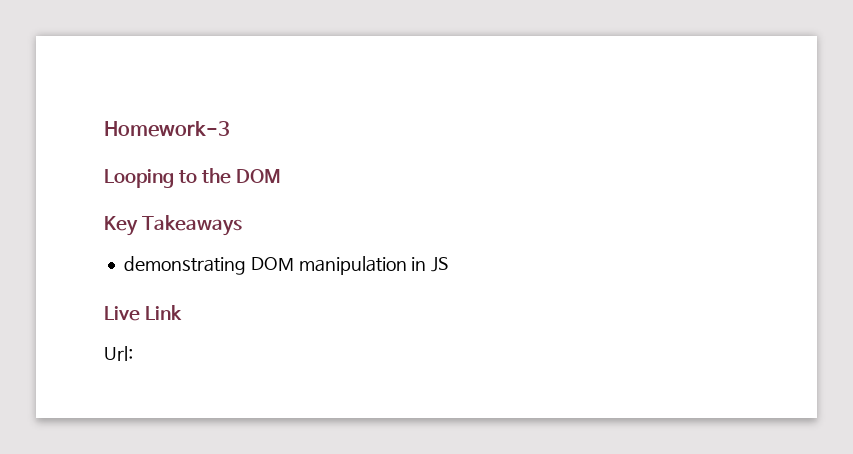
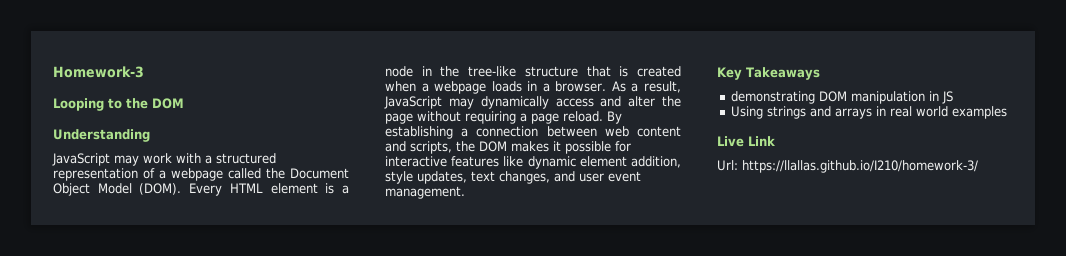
(282, 176) none -> [53,129,150,142] [52,153,276,166] [53,168,349,181] [53,183,350,196] [385,66,681,77] [385,81,681,94] [384,96,681,109] [385,111,622,124] [385,126,681,139] [385,141,631,154] [385,156,681,169] [385,171,641,184] [385,186,465,199] // Understanding // JavaScript may work with a structured representation of a webpage called the Document Object Model (DOM). Every HTML element is a node in the tree-like structure that is created when a webpage loads in a browser. As a result, JavaScript may dynamically access and alter the page without requiring a page reload. By establishing a connection between web content and scripts, the DOM makes it possible for interactive features like dynamic element addition, style updates, text changes, and user event management.
(450, 264) none -> [730,106,1007,119] // Using strings and arrays in real world examples
(133, 353) none -> [742,160,978,173] https://llallas.github.io/I210/homework-3/

